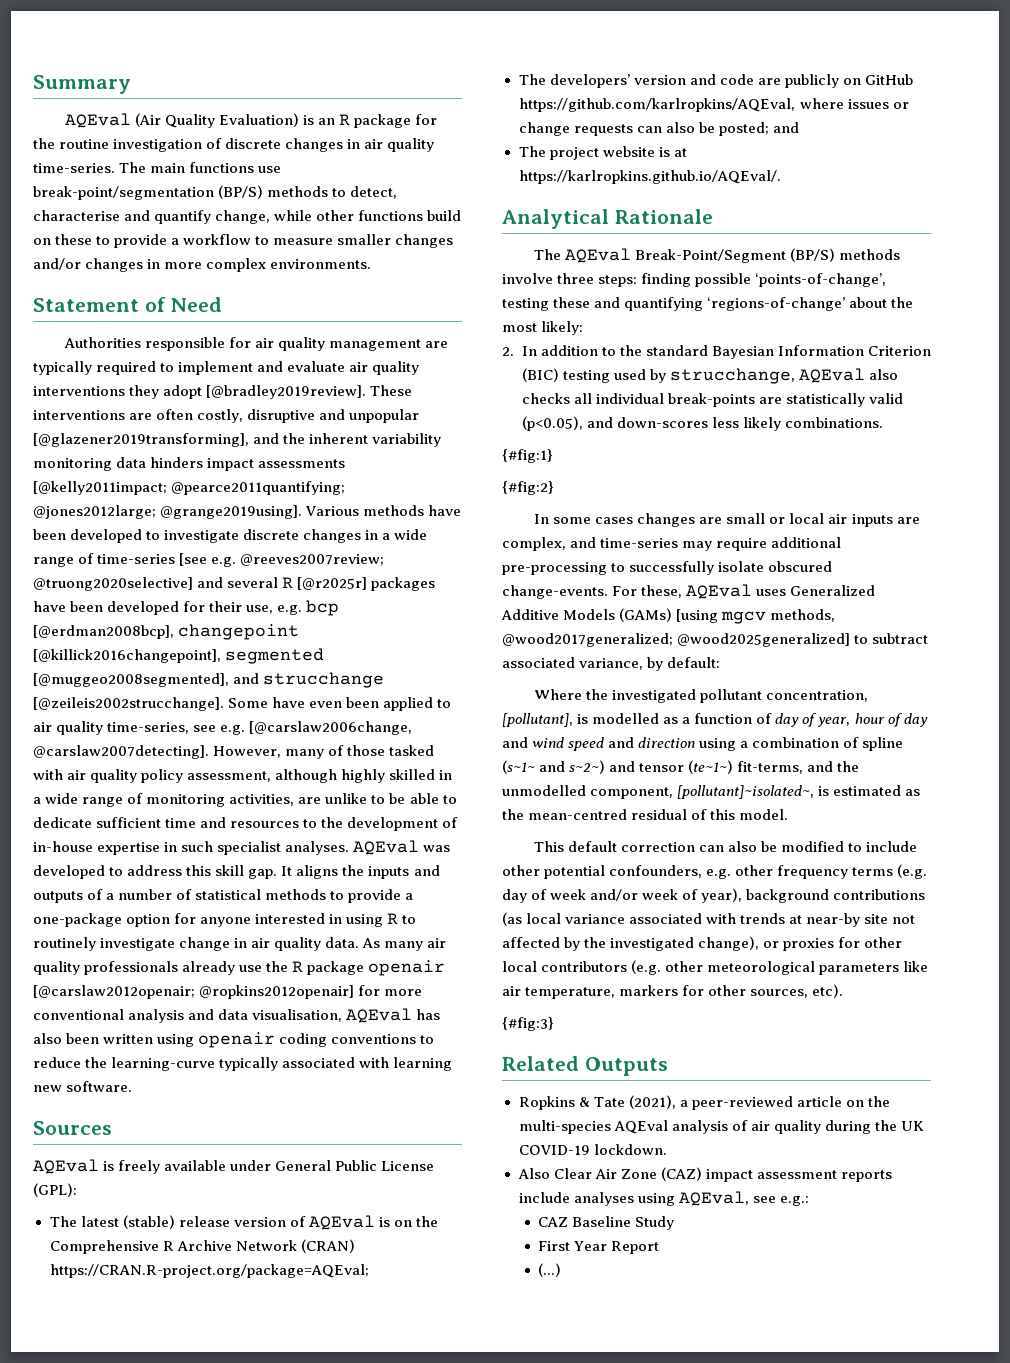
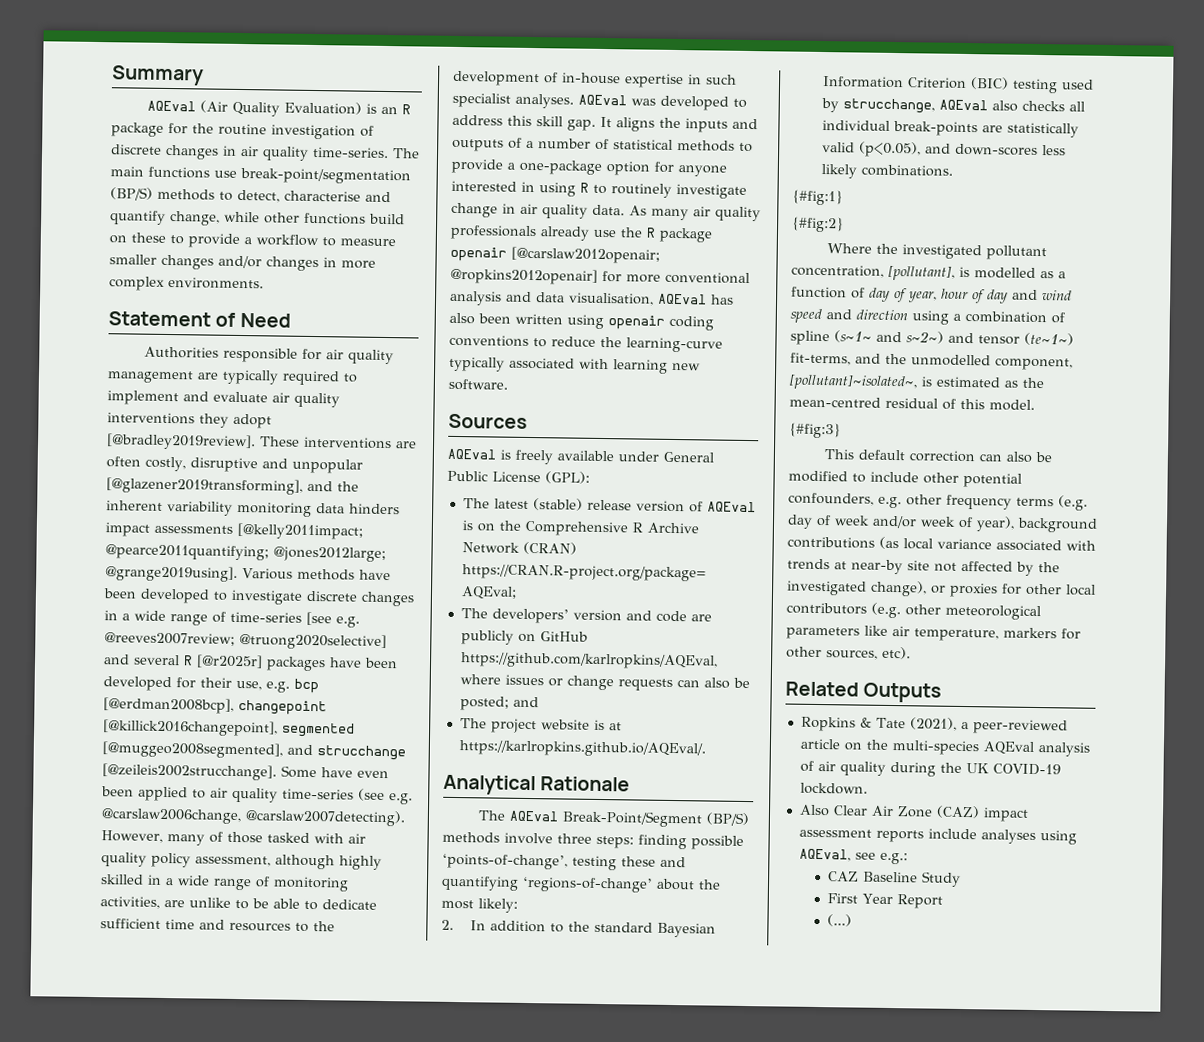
[107,721,413,735] [33,745,209,759] time-series, see e.g. [@carslaw2006change, @carslaw2007detecting]. -> [282,788,413,805] [101,808,405,827] time-series (see e.g. @carslaw2006change, @carslaw2007detecting).
[534,513,920,527] [502,537,842,551] [502,561,833,575] [502,584,876,599] [501,608,836,624] [502,633,929,647] [502,657,721,671] // In some cases changes are small or local air inputs are complex, and time-series may require additional pre-processing to successfully isolate obscured change-events. For these, AQEval uses Generalized Additive Models (GAMs) [using mgcv methods, @wood2017generalized; @wood2025generalized] to subtract associated variance, by default: -> (844, 224) none
(789, 814) none -> [789,422,841,439] // {#fig:3}
[502,1017,554,1031] // {#fig:3} -> (911, 653) none

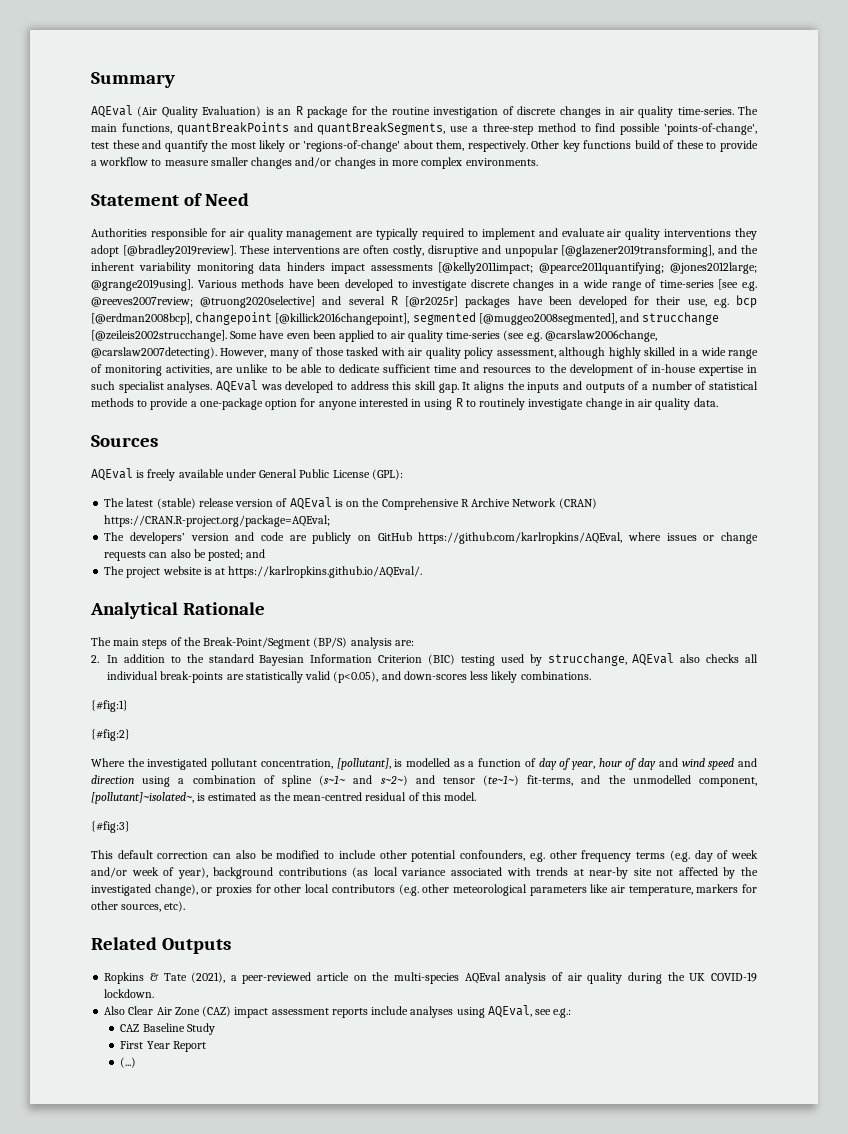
[148,166,411,185] [110,187,391,203] [110,210,300,226] functions use break-point/segmentation (BP/S) methods to detect, characterise and quantify change, while other -> [121,122,757,135] [91,140,580,152] functions, quantBreakPoints and quantBreakSegments, use a three-step method to find possible 'points-of-change', test these and quantify the most likely or 'regions-of-change' about them, respectively. Other key
[109,235,127,244] on -> [663,140,675,149] of
[629,205,761,222] [450,224,713,243] [450,246,660,264] [450,267,750,285] [449,290,734,306] [449,312,714,331] [449,334,723,353] [449,356,701,374] [448,378,508,391] As many air quality professionals already use the R package openair [@carslaw2012openair; @ropkins2012openair] for more conventional analysis and data visualisation, AQEval has also been written using openair coding conventions to reduce the learning-curve typically associated with learning new software. -> (718, 402) none
[509,810,750,828] [442,831,744,850] [442,853,686,871] [441,875,721,893] [441,898,518,913] AQEval Break-Point/Segment (BP/S) methods involve three steps: finding possible ‘points-of-change’, testing these and quantifying ‘regions-of-change’ about the most likely: -> [113,637,414,649] main steps of the Break-Point/Segment (BP/S) analysis are:

